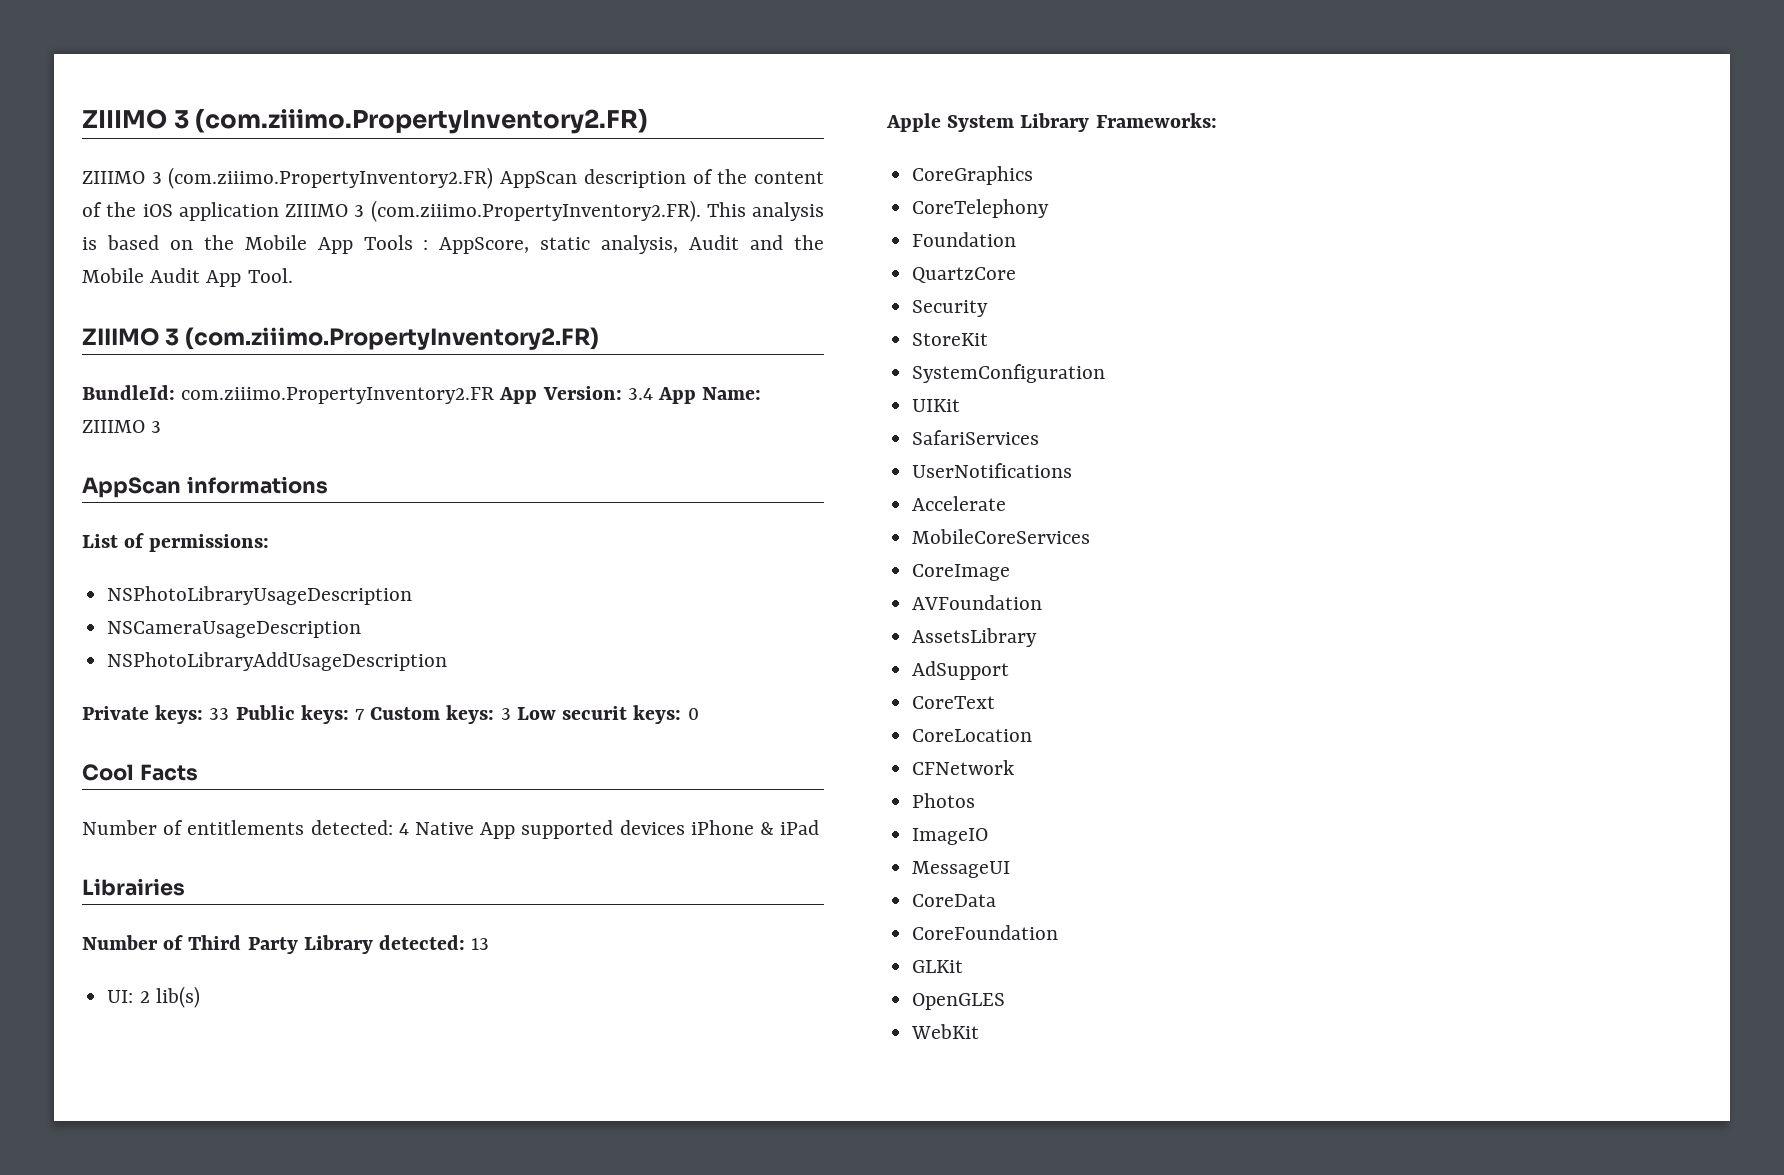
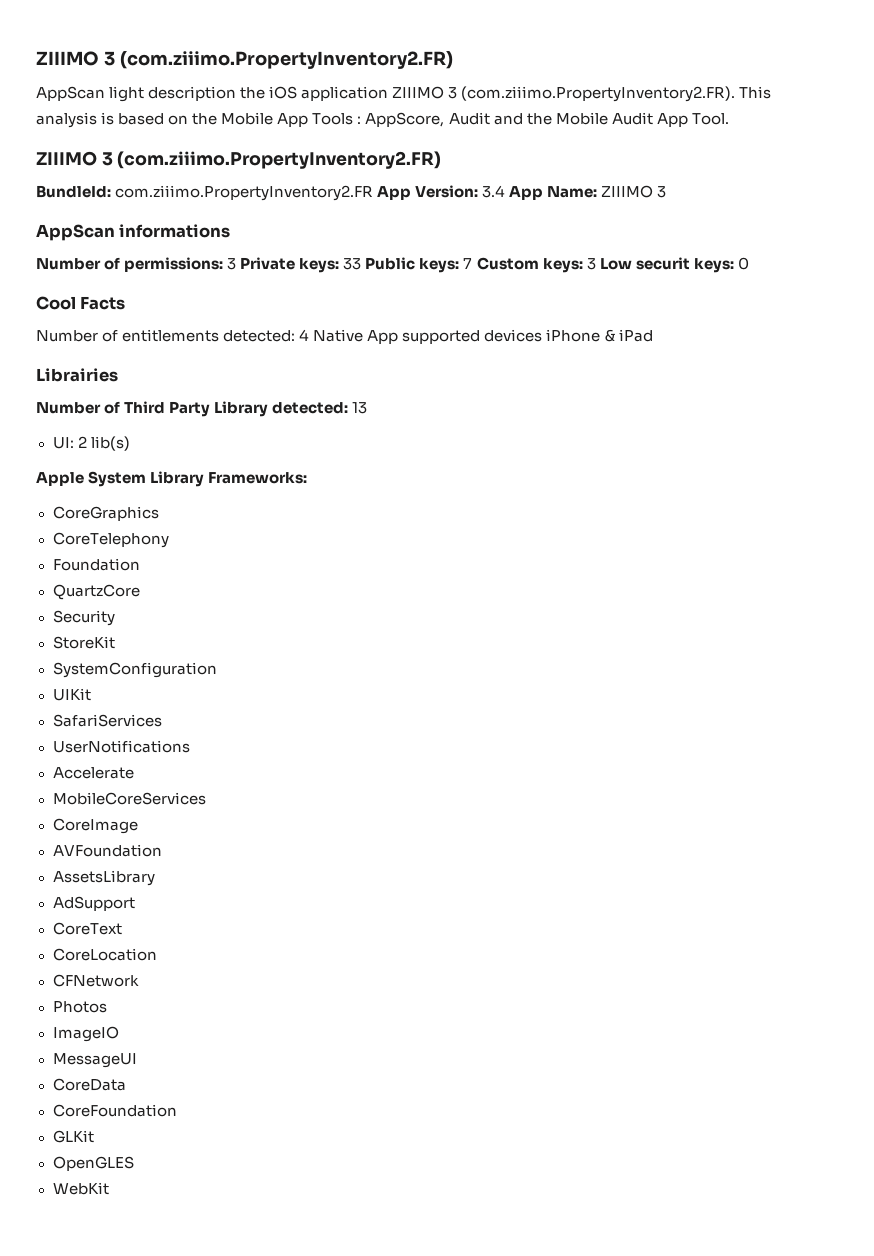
[82,108,649,134] [82,167,824,189] [82,202,102,217] ZIIIMO 3 (com.ziiimo.PropertyInventory2.FR) // ZIIIMO 3 (com.ziiimo.PropertyInventory2.FR) AppScan description of the content of -> [36,51,453,69] [36,86,237,102] ZIIIMO 3 (com.ziiimo.PropertyInventory2.FR) // AppScan light description
[540,235,679,254] static analysis, -> (445, 119) none
[82,534,118,548] List -> [36,258,101,270] Number
[107,586,413,605] [107,621,362,638] [107,652,448,671] // NSPhotoLibraryUsageDescription // NSCameraUsageDescription // NSPhotoLibraryAddUsageDescription // -> [227,258,237,270] 3

